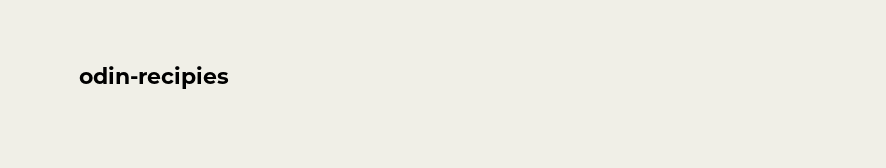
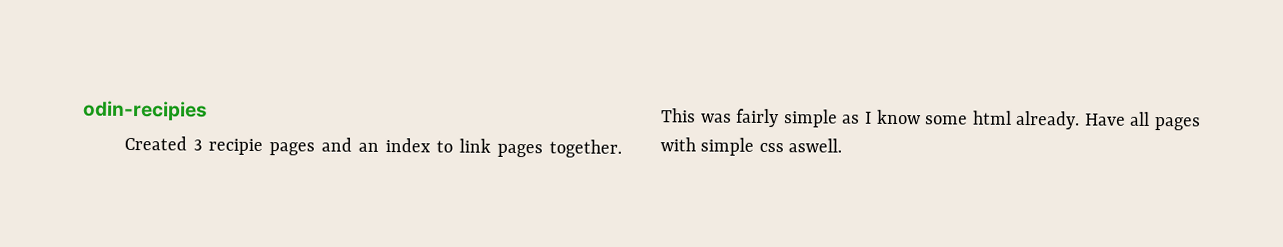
(229, 77) none -> [124,135,622,158] [661,108,1201,131] [660,137,842,156] // Created 3 recipie pages and an index to link pages together. This was fairly simple as I know some html already. Have all pages with simple css aswell.

